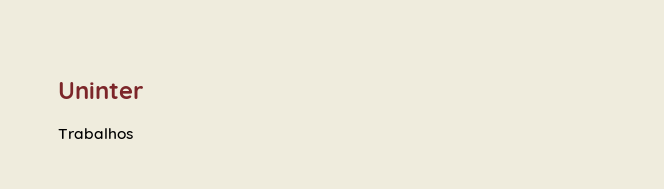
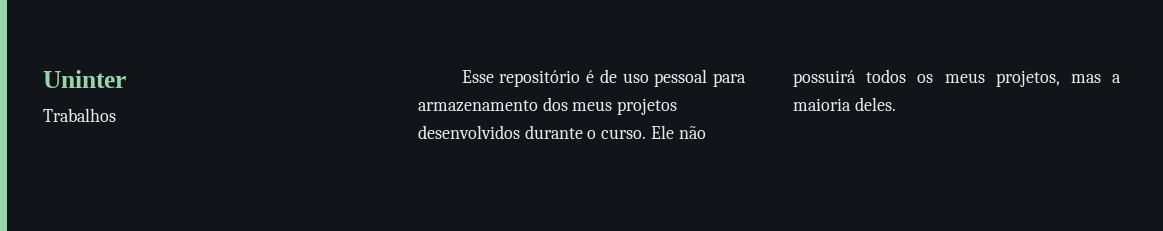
(133, 133) none -> [461,69,746,87] [418,97,678,115] [418,125,706,139] [793,69,1121,87] [793,97,896,111] // Esse repositório é de uso pessoal para armazenamento dos meus projetos desenvolvidos durante o curso. Ele não possuirá todos os meus projetos, mas a maioria deles.

